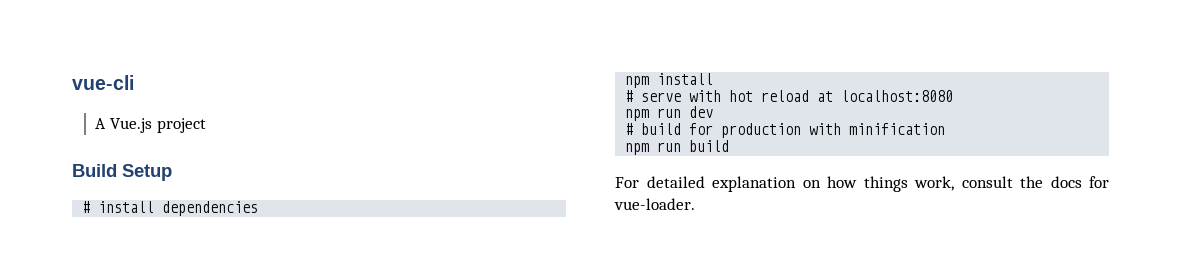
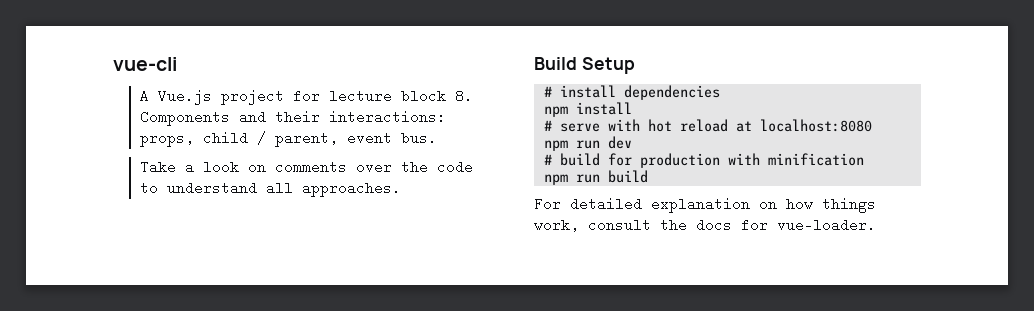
(206, 125) none -> [293,89,474,103] [140,110,447,126] [140,131,438,147] [140,160,474,174] [140,181,402,197] for lecture block 8. Components and their interactions: props, child / parent, event bus. // Take a look on comments over the code to understand all approaches.

